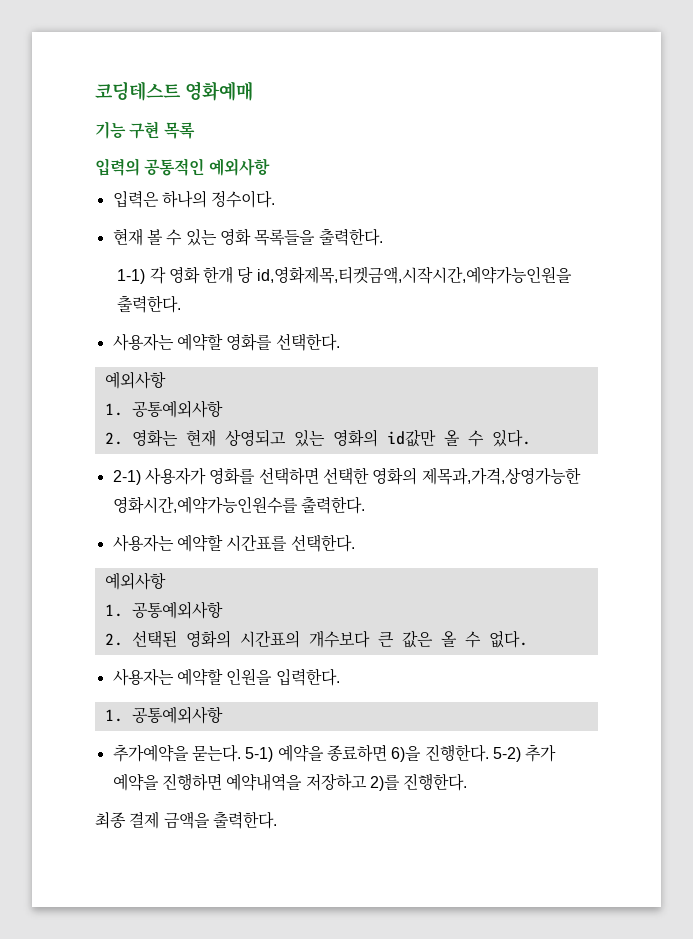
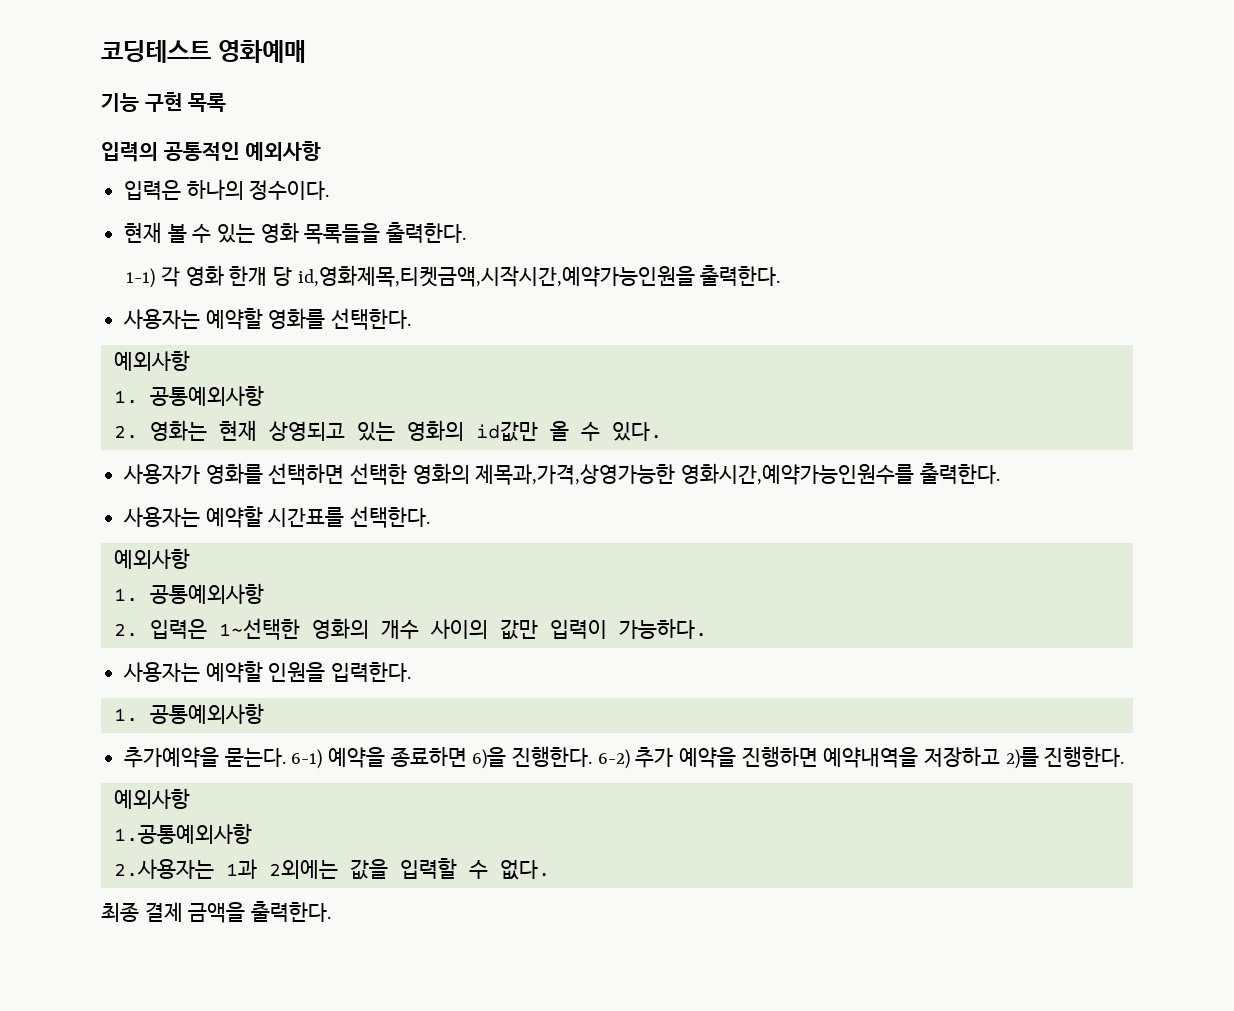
[112,470,141,485] 2-1) -> (662, 431) none
[131,630,528,648] 선택된 영화의 시간표의 개수보다 큰 값은 올 수 없다. -> [149,618,707,640] 입력은 1~선택한 영화의 개수 사이의 값만 입력이 가능하다.
[245,747,274,762] 5-1) -> [291,749,323,769] 6-1)
[492,747,521,762] 5-2) -> [597,749,630,769] 6-2)
(468, 782) none -> [113,788,190,809] [113,823,252,844] [113,858,550,880] // 예외사항 // 1.공통예외사항 // 2.사용자는 1과 2외에는 값을 입력할 수 없다.

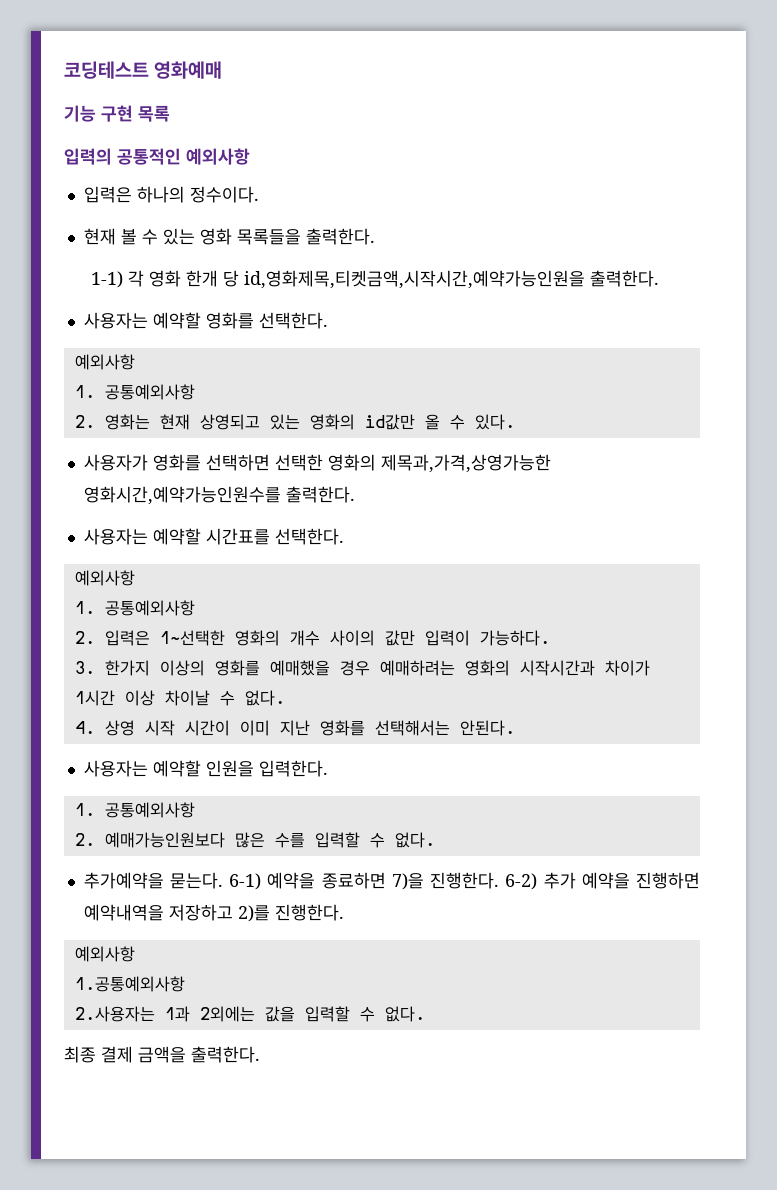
(707, 629) none -> [74,660,650,676] [74,690,285,706] [74,720,515,736] // 3. 한가지 이상의 영화를 예매했을 경우 예매하려는 영화의 시작시간과 차이가 1시간 이상 차이날 수 없다. // 4. 상영 시작 시간이 이미 지난 영화를 선택해서는 안된다.
(264, 713) none -> [74,832,435,848] // 2. 예매가능인원보다 많은 수를 입력할 수 없다.
[472,747,507,769] 6)을 -> [391,873,424,890] 7)을

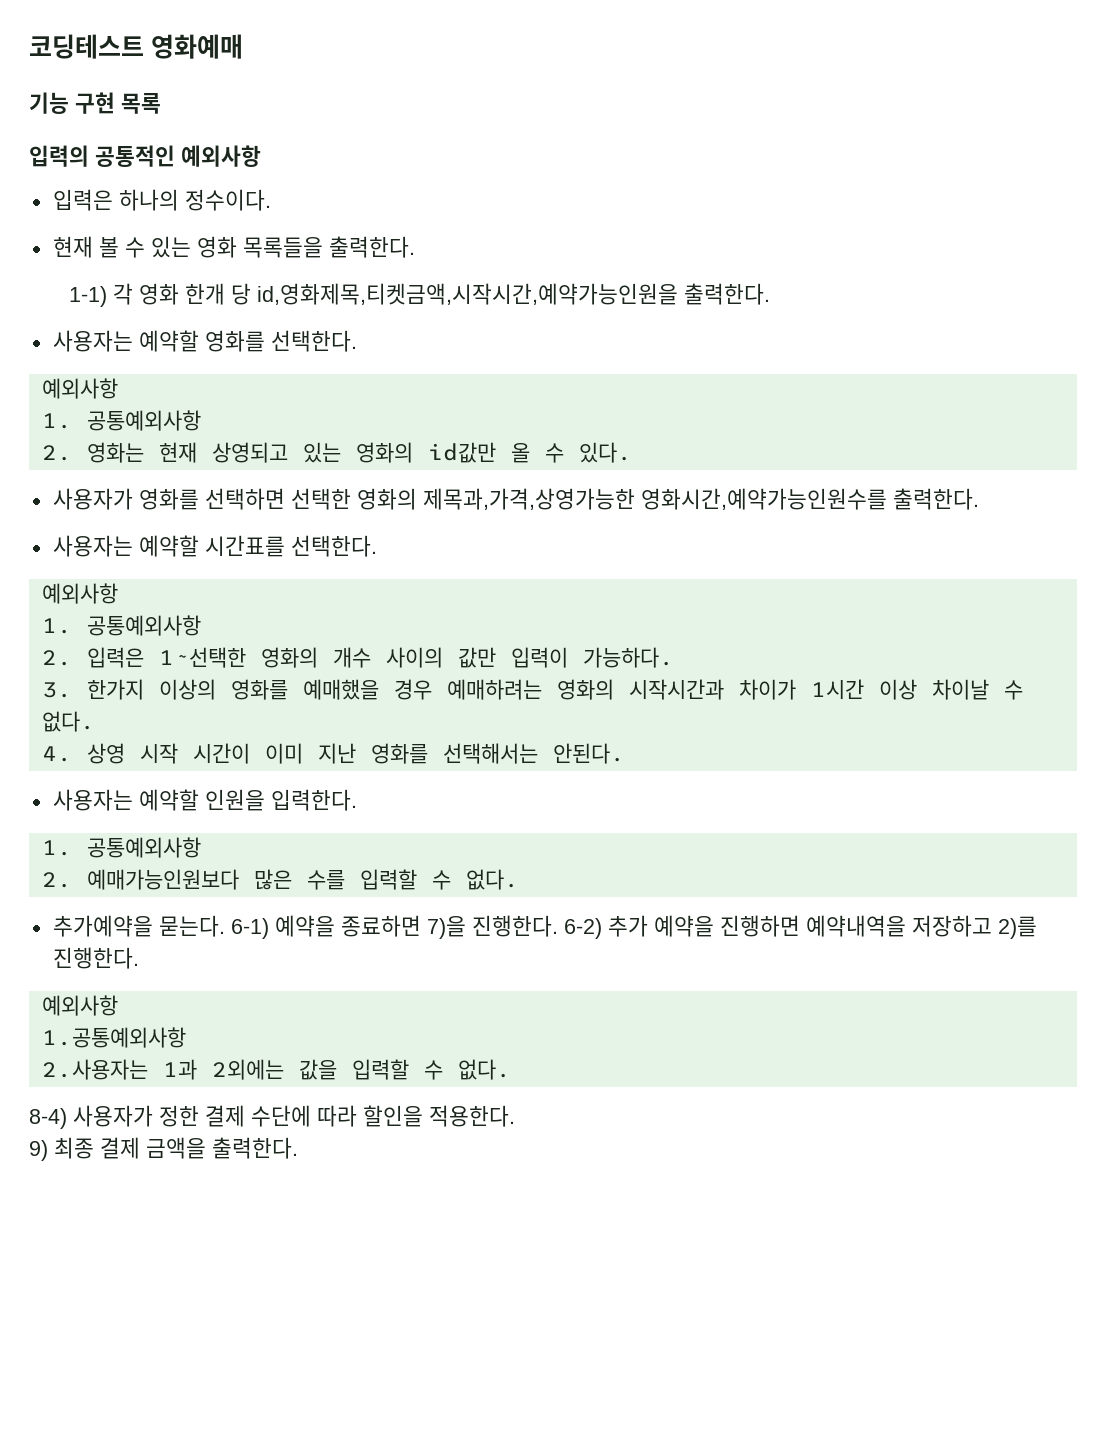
(425, 1014) none -> [29,1105,515,1129] [29,1140,48,1161] 8-4) 사용자가 정한 결제 수단에 따라 할인을 적용한다. // 9)

